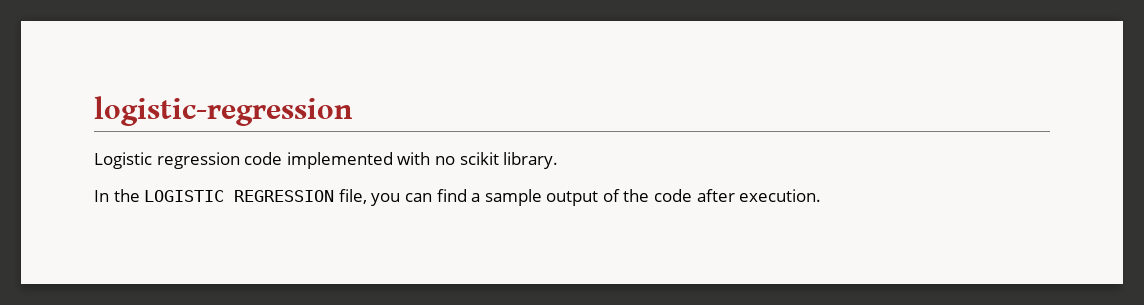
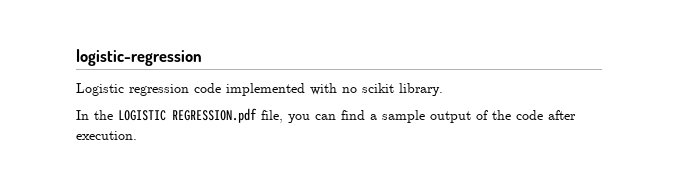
[234,190,335,202] REGRESSION -> [172,108,257,123] REGRESSION.pdf

